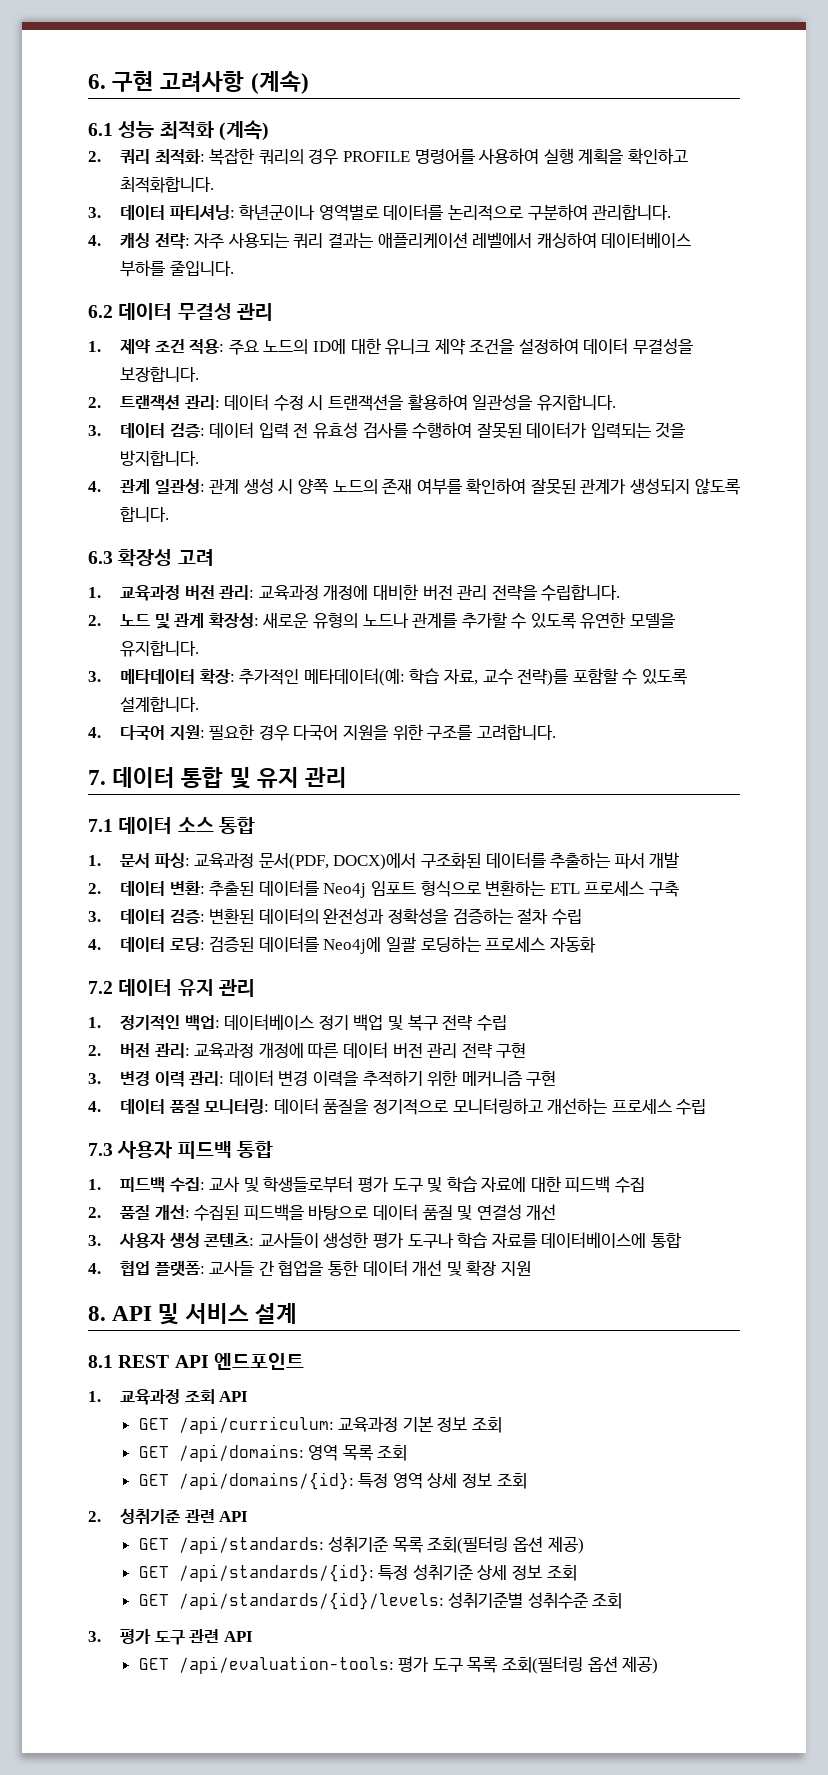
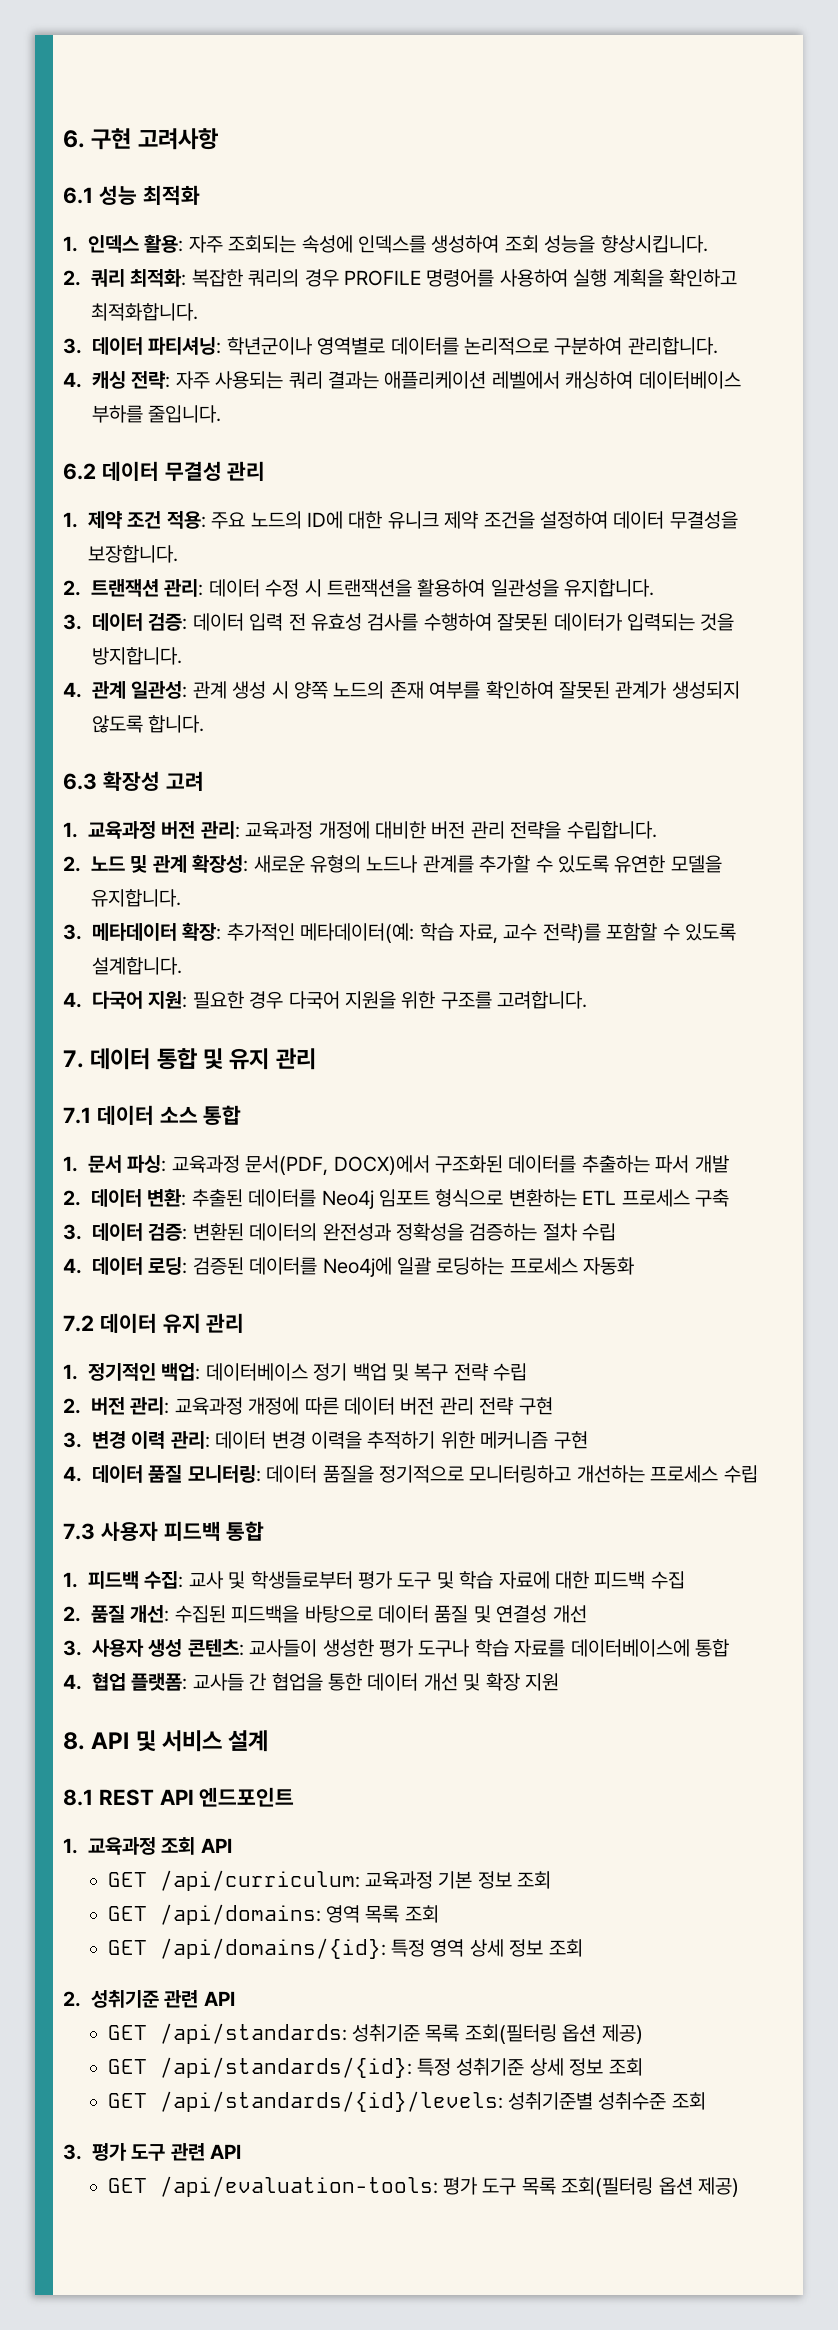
[250,71,309,94] (계속) -> (218, 139) none
[218,120,269,141] (계속) -> [63,234,708,253] // 1. 인덱스 활용: 자주 조회되는 속성에 인덱스를 생성하여 조회 성능을 향상시킵니다.

